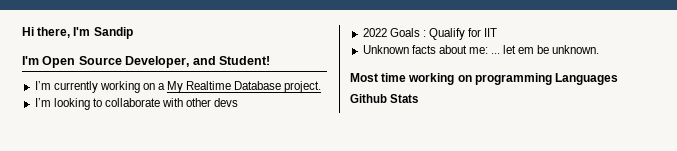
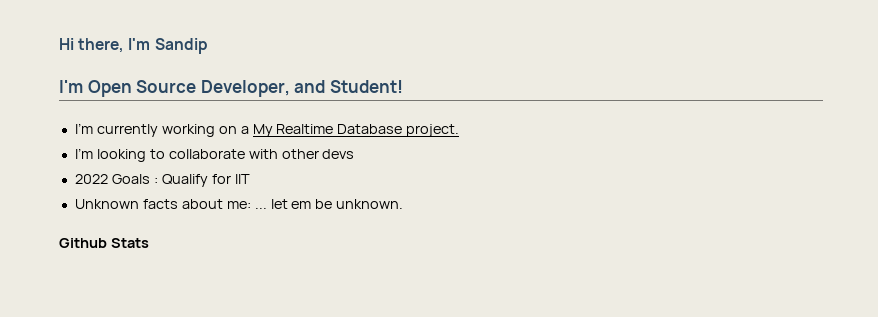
[350,73,619,85] // Most time working on programming Languages -> (404, 204) none

